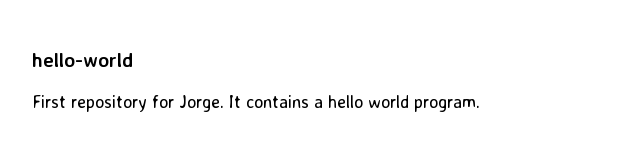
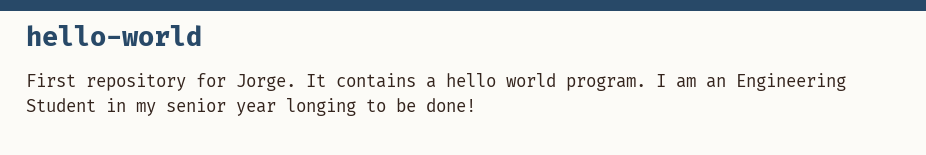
(480, 105) none -> [656,73,846,91] [26,98,476,116] I am an Engineering Student in my senior year longing to be done!

